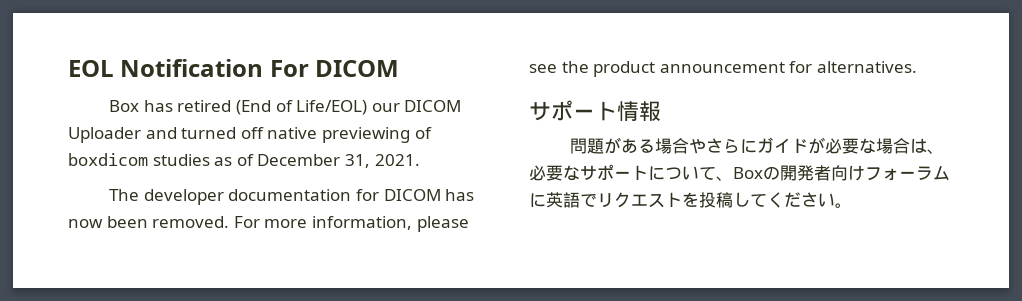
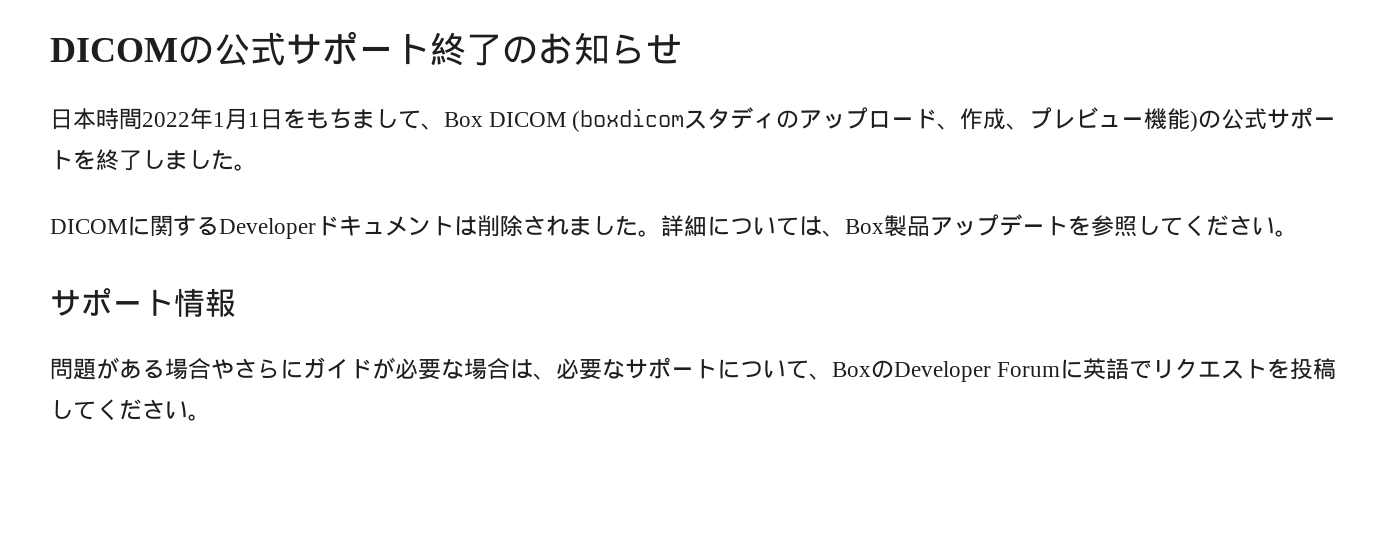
[68,59,400,77] [109,100,462,115] [68,127,432,143] [68,153,420,168] [109,189,475,205] [68,216,469,232] [529,61,917,77] EOL Notification For DICOM // Box has retired (End of Life/EOL) our DICOM Uploader and turned off native previewing of boxdicom studies as of December 31, 2021. // The developer documentation for DICOM has now been removed. For more information, please see the product announcement for alternatives. -> [50,31,682,66] [50,107,1337,132] [50,149,257,171] [50,214,1298,239] DICOMの公式サポート終了のお知らせ // 日本時間2022年1月1日をもちまして、Box DICOM (boxdicomスタディのアップロード、作成、プレビュー機能)の公式サポートを終了しました。 // DICOMに関するDeveloperドキュメントは削除されました。詳細については、Box製品アップデートを参照してください。
[780,165,950,181] 開発者向けフォーラム -> [894,361,1061,382] Developer Forum

